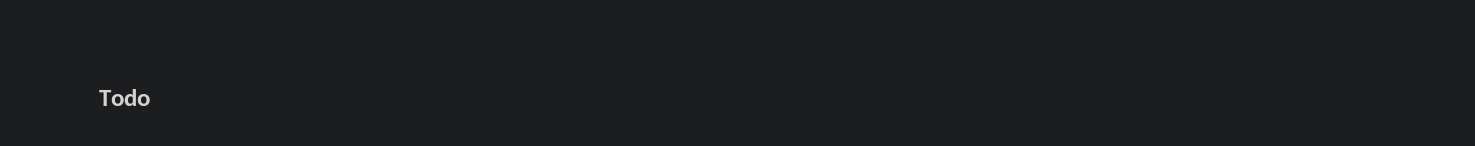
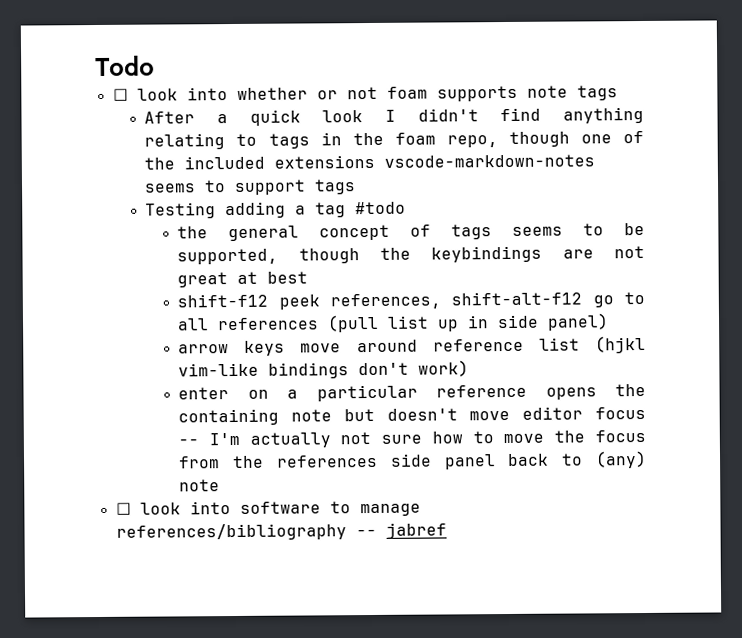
(150, 97) none -> [112,85,618,102] [144,106,644,126] [144,130,645,150] [144,154,596,170] [145,179,357,195] [145,201,407,219] [177,222,645,242] [177,245,646,265] [177,271,309,288] [177,291,645,310] [177,313,610,333] [178,335,646,356] [178,360,470,379] [178,383,646,402] [178,406,646,426] [178,429,647,448] [179,450,647,470] [179,479,221,492] [115,501,421,517] [115,522,447,541] // ☐ look into whether or not foam supports note tags // After a quick look I didn't find anything relating to tags in the foam repo, though one of the included extensions vscode-markdown-notes seems to support tags // Testing adding a tag #todo // the general concept of tags seems to be supported, though the keybindings are not great at best // shift-f12 peek references, shift-alt-f12 go to all references (pull list up in side panel) // arrow keys move around reference list (hjkl vim-like bindings don't work) // enter on a particular reference opens the containing note but doesn't move editor focus -- I'm actually not sure how to move the focus from the references side panel back to (any) note // ☐ look into software to manage references/bibliography -- jabref

